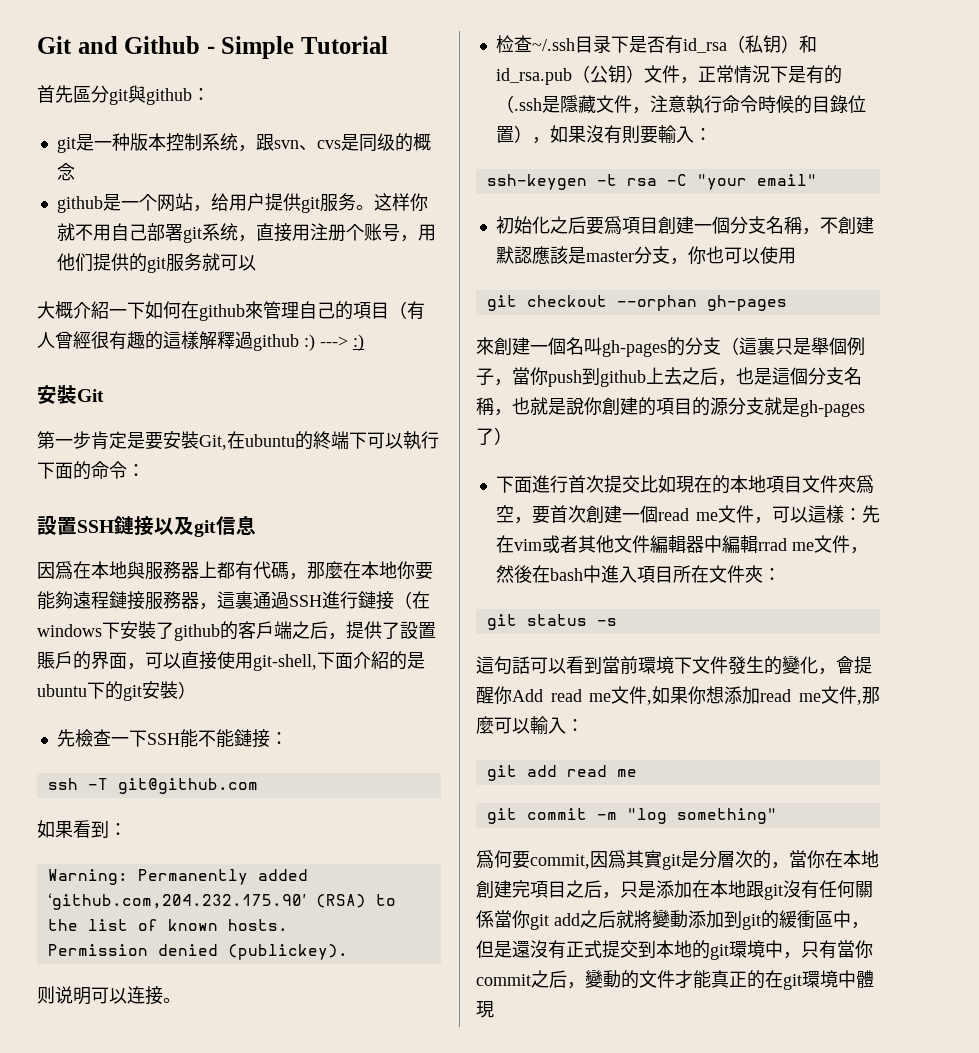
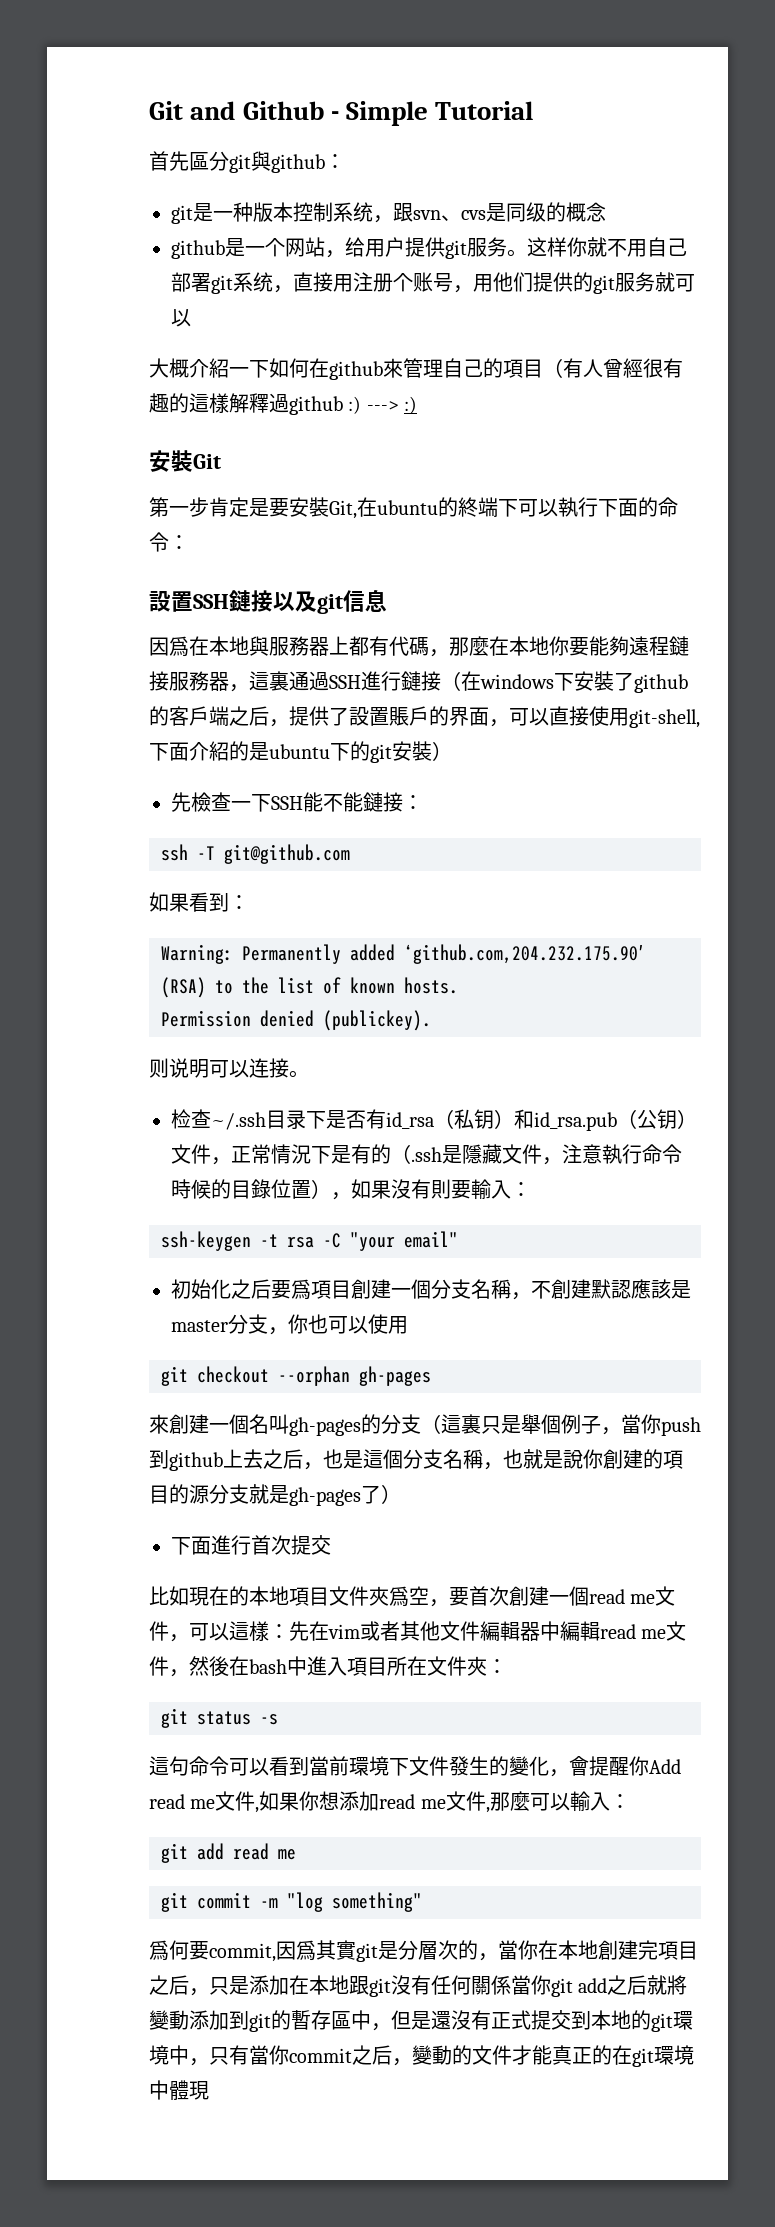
(640, 484) none -> (331, 1545) //
[757,538,787,551] rrad -> [600,1624,636,1639] read
[512,656,530,674] 話 -> [189,1756,229,1776] 命令
[779,910,815,928] 緩衝 -> [291,2010,331,2030] 暫存

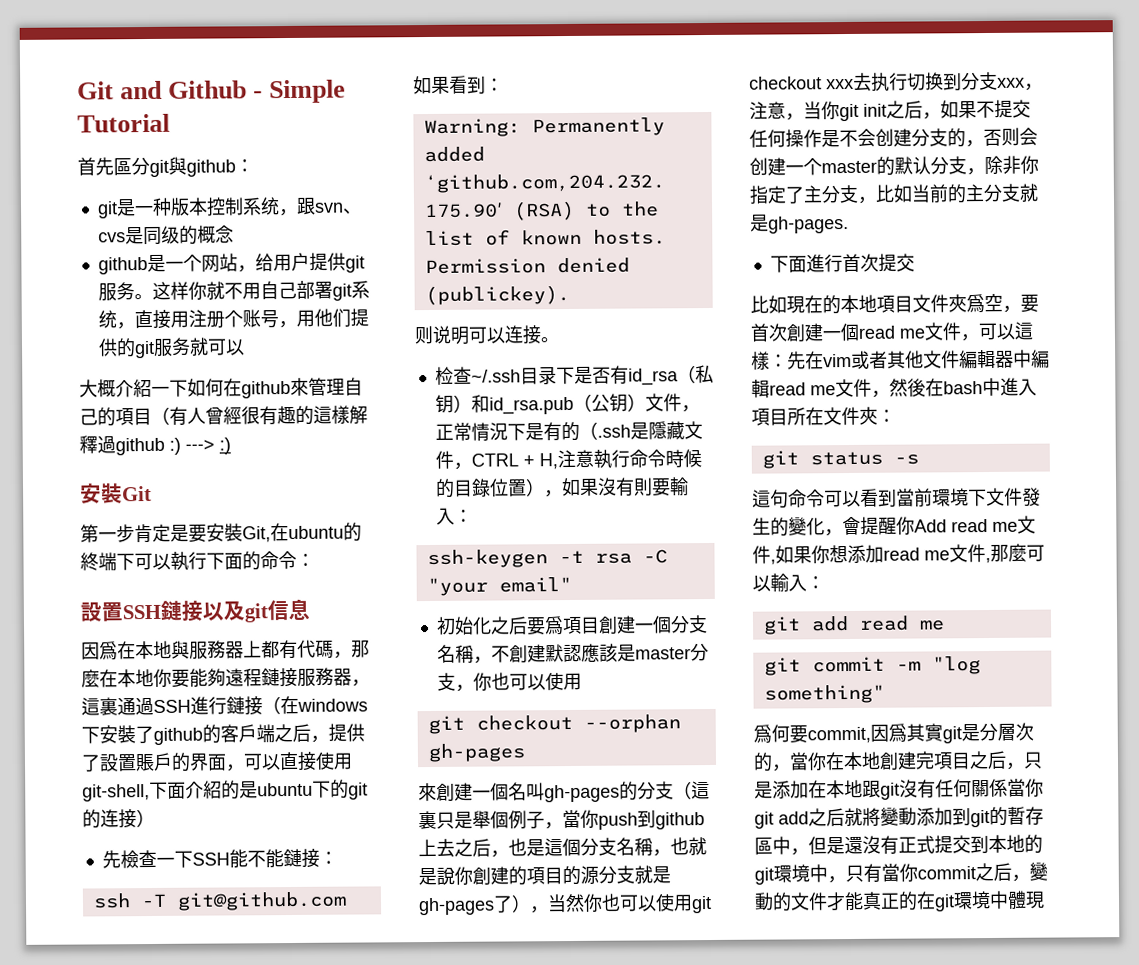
[392,741,432,761] 安裝 -> [82,809,137,829] 的连接
(562, 1161) none -> [470,453,558,470] CTRL + H,
(401, 1494) none -> [530,893,712,914] [749,71,1043,92] [749,99,1031,122] [749,127,1038,148] [749,155,1039,176] [749,183,1039,205] [750,214,849,234] ，当然你也可以使用git checkout xxx去执行切换到分支xxx，注意，当你git init之后，如果不提交任何操作是不会创建分支的，否则会创建一个master的默认分支，除非你指定了主分支，比如当前的主分支就是gh-pages.

